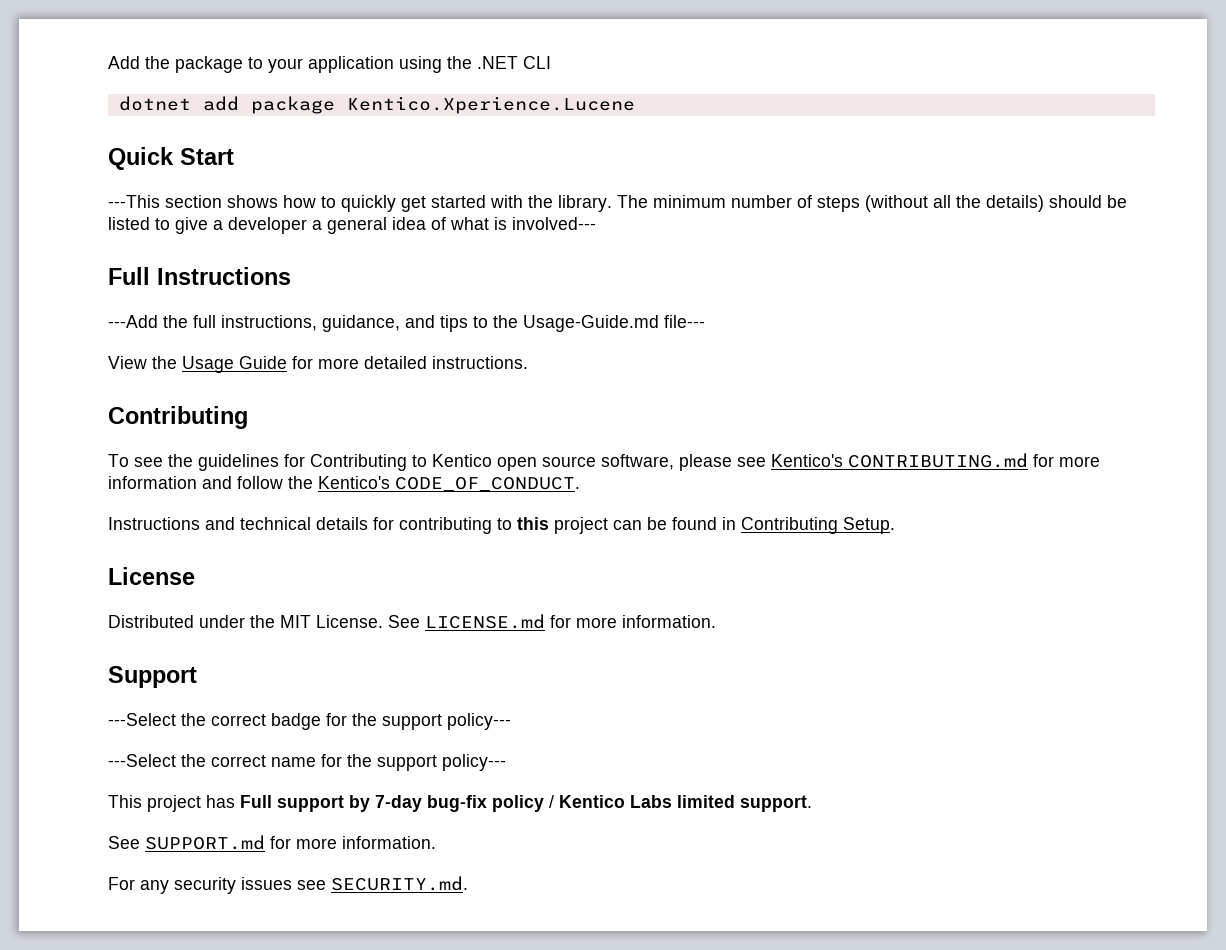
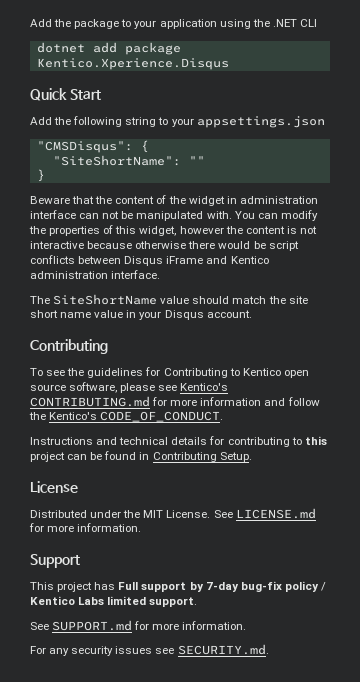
[346,96,635,114] Kentico.Xperience.Lucene -> [36,58,229,70] Kentico.Xperience.Disqus
[108,195,1127,212] [108,217,596,234] [108,267,291,285] [108,315,705,332] [108,356,528,373] ---This section shows how to quickly get started with the library. The minimum number of steps (without all the details) should be listed to give a developer a general idea of what is involved--- // Full Instructions // ---Add the full instructions, guidance, and tips to the Usage-Guide.md file--- // View the Usage Guide for more detailed instructions. -> [30,116,325,128] [36,140,149,153] [52,155,205,166] [36,169,45,182] [30,195,318,206] [30,210,318,221] [29,225,317,236] [30,241,299,251] [30,255,269,266] [30,270,161,279] [30,294,308,305] [30,310,252,320] Add the following string to your appsettings.json // "CMSDisqus": { // "SiteShortName": "" // } // Beware that the content of the widget in administration interface can not be manipulated with. You can modify the properties of this widget, however the content is not interactive because otherwise there would be script conflicts between Disqus iFrame and Kentico administration interface. // The SiteShortName value should match the site short name value in your Disqus account.
[108,713,511,730] [108,754,506,771] // ---Select the correct badge for the support policy--- // ---Select the correct name for the support policy--- -> (80, 561) none

